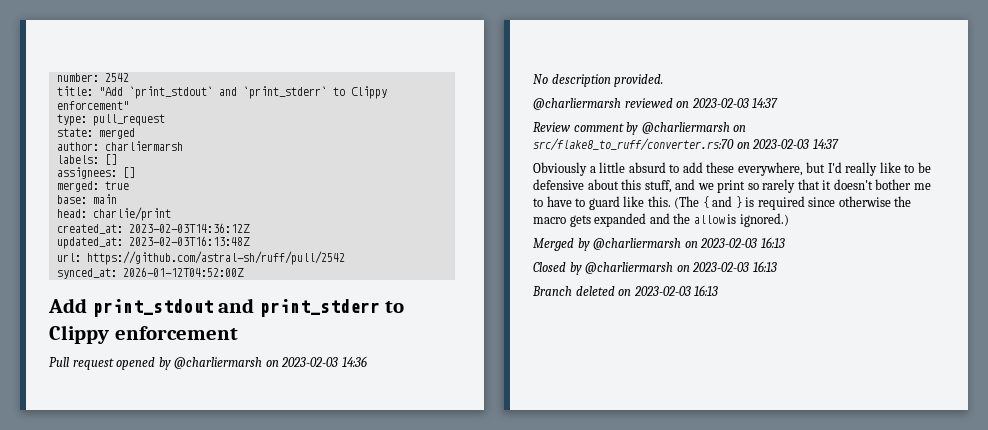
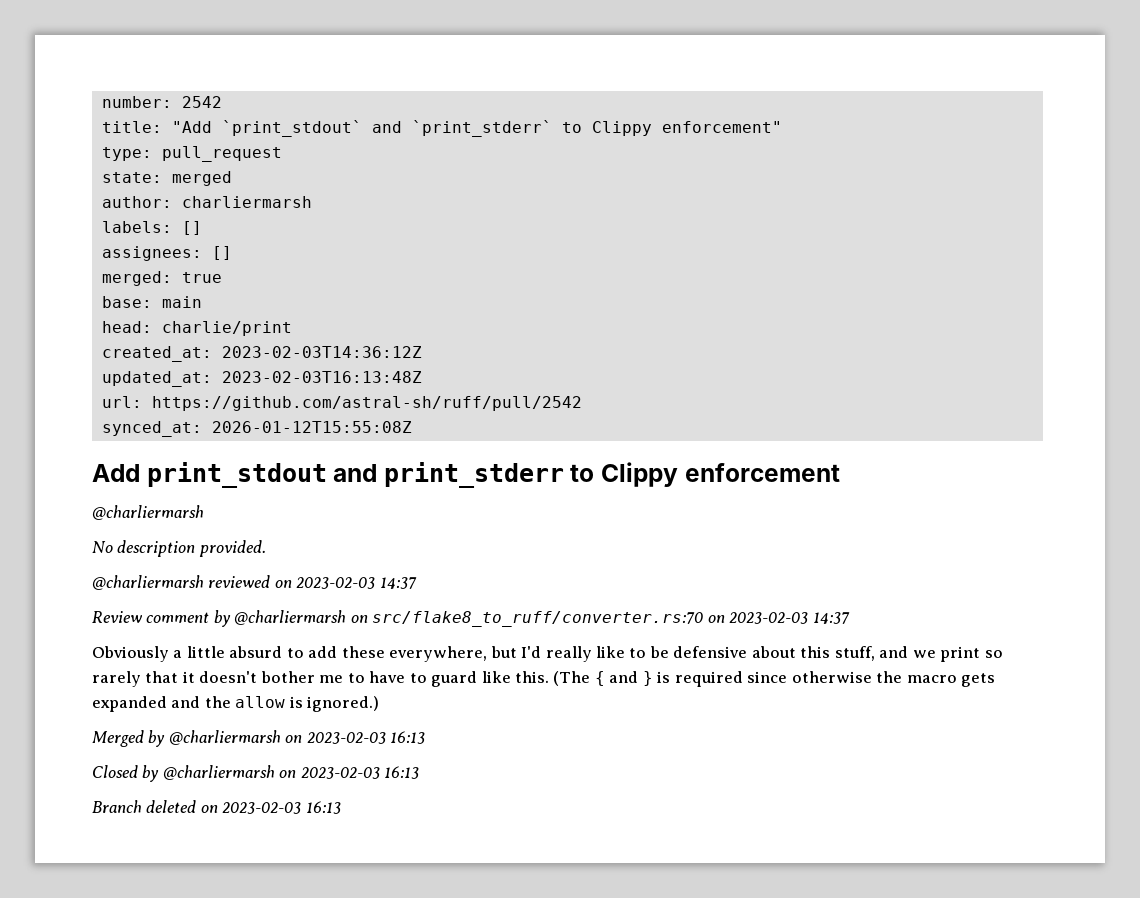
[122,267,244,277] 2026-01-12T04:52:00Z -> [211,421,412,433] 2026-01-12T15:55:08Z
[49,356,367,370] Pull request opened by @charliermarsh on 2023-02-03 14:36 -> [92,505,204,520] @charliermarsh

